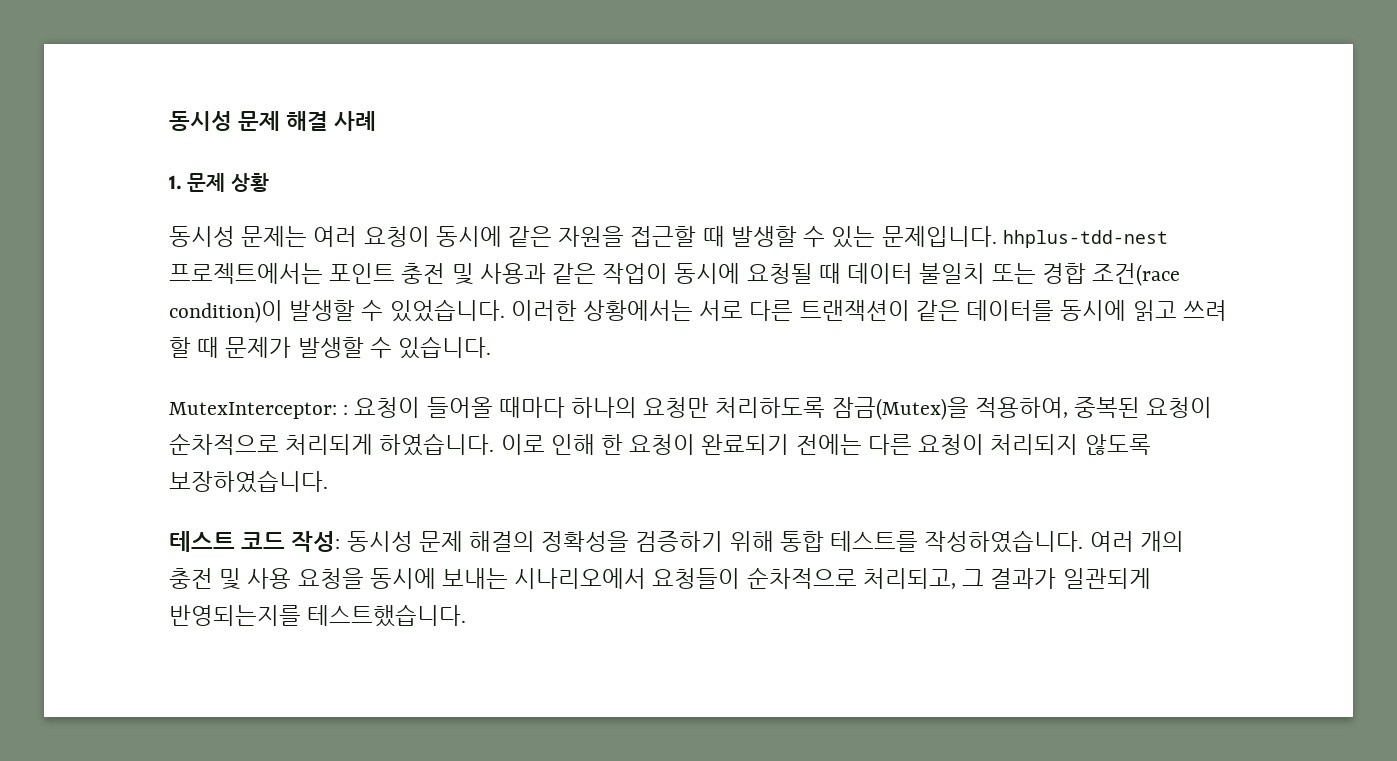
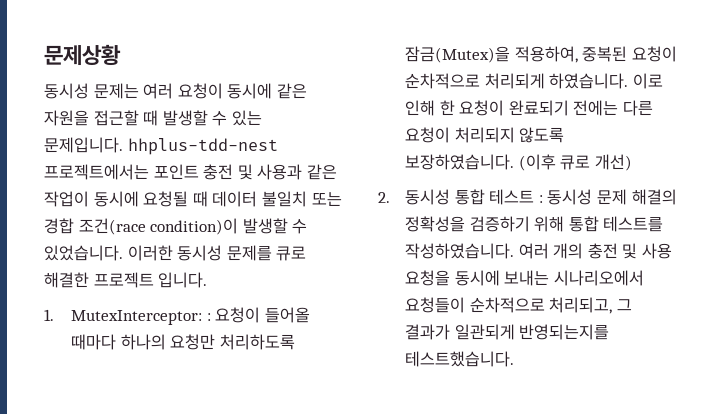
[169,111,376,131] [169,173,269,192] 동시성 문제 해결 사례 // 1. 문제 상황 -> [44,44,121,66] 문제상황
[583,300,1227,321] [169,336,492,359] 상황에서는 서로 다른 트랜잭션이 같은 데이터를 동시에 읽고 쓰려 할 때 문제가 발생할 수 있습니다. // -> [177,245,307,261] [44,272,208,288] [44,309,54,321] 동시성 문제를 큐로 해결한 프로젝트 입니다. // 1.
[169,531,341,552] // 테스트 코드 작성: -> [518,154,632,171] [378,189,543,205] (이후 큐로 개선) // 2. 동시성 통합 테스트 :

